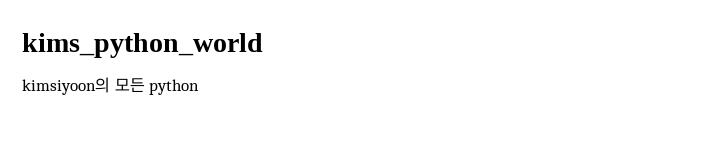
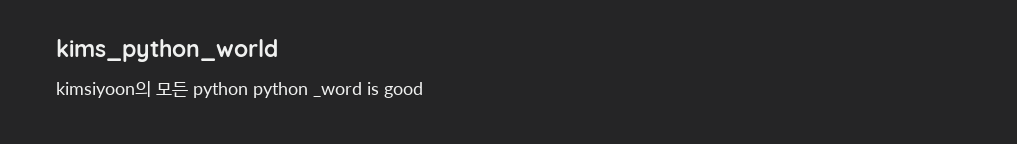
(200, 87) none -> [253,82,423,98] python _word is good

